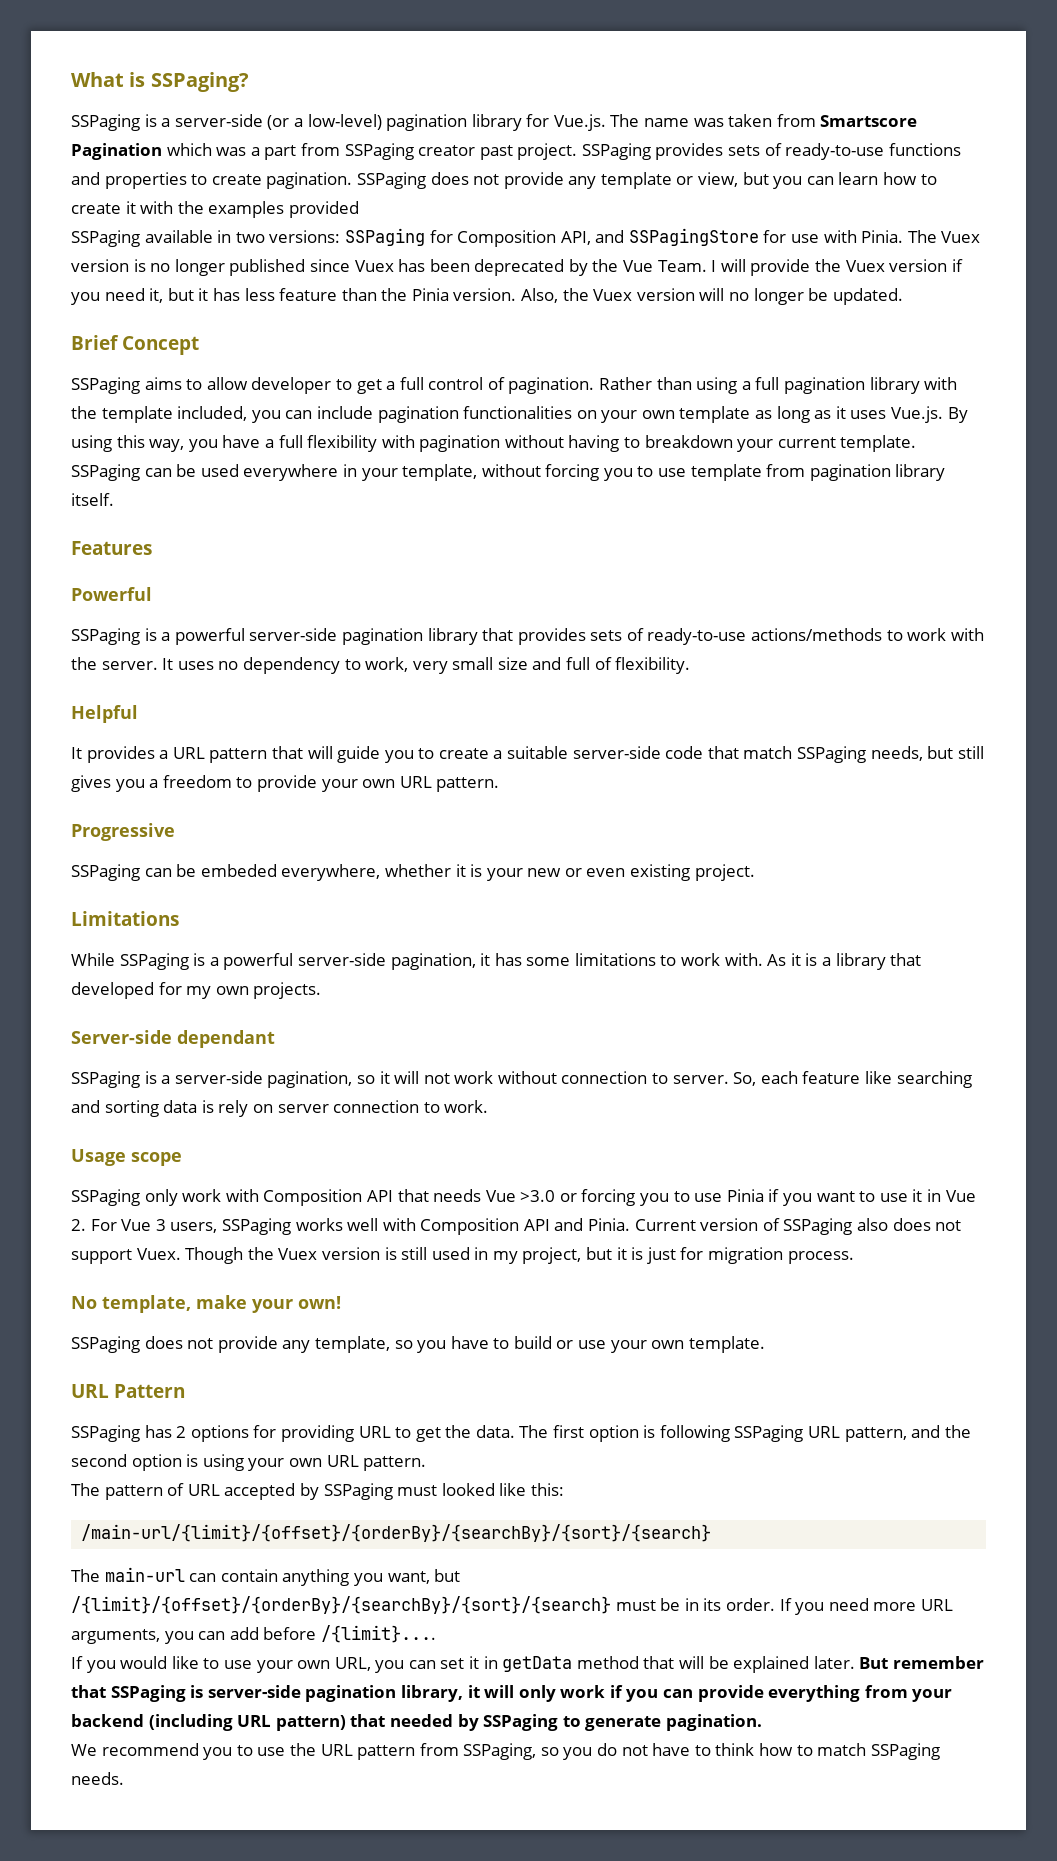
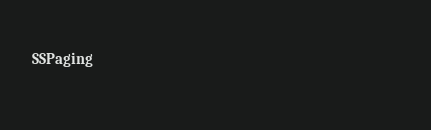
[71,72,249,92] [71,114,918,131] [71,143,961,160] [71,172,937,189] [71,201,359,218] [71,228,981,247] [71,259,963,276] [71,288,903,305] [71,335,199,355] [71,377,958,394] [71,406,968,423] [71,435,917,452] [71,464,946,481] [71,493,114,506] [71,541,152,555] [71,587,152,601] [71,628,984,645] [71,657,691,674] [71,705,138,723] [71,746,984,763] [71,775,500,792] [71,823,175,841] [71,864,755,881] [71,911,179,926] [71,953,922,970] [71,982,322,999] [71,1030,275,1048] [71,1071,972,1088] [71,1100,489,1117] [71,1149,182,1166] [71,1189,976,1206] [71,1218,962,1235] [71,1247,854,1264] [71,1295,341,1313] [71,1336,765,1353] [71,1384,185,1398] [71,1425,971,1442] [71,1454,427,1471] [71,1483,564,1500] [81,1524,712,1542] [71,1567,461,1586] [71,1596,953,1615] [71,1625,436,1644] [71,1656,984,1673] [71,1685,953,1702] [71,1714,762,1731] [71,1743,940,1760] [71,1772,124,1785] What is SSPaging? // SSPaging is a server-side (or a low-level) pagination library for Vue.js. The name was taken from Smartscore Pagination which was a part from SSPaging creator past project. SSPaging provides sets of ready-to-use functions and properties to create pagination. SSPaging does not provide any template or view, but you can learn how to create it with the examples provided // SSPaging available in two versions: SSPaging for Composition API, and SSPagingStore for use with Pinia. The Vuex version is no longer published since Vuex has been deprecated by the Vue Team. I will provide the Vuex version if you need it, but it has less feature than the Pinia version. Also, the Vuex version will no longer be updated. // Brief Concept // SSPaging aims to allow developer to get a full control of pagination. Rather than using a full pagination library with the template included, you can include pagination functionalities on your own template as long as it uses Vue.js. By using this way, you have a full flexibility with pagination without having to breakdown your current template. SSPaging can be used everywhere in your template, without forcing you to use template from pagination library itself. // Features // Powerful // SSPaging is a powerful server-side pagination library that provides sets of ready-to-use actions/methods to work with the server. It uses no dependency to work, very small size and full of flexibility. // Helpful // It provides a URL pattern that will guide you to create a suitable server-side code that match SSPaging needs, but still gives you a freedom to provide your own URL pattern. // Progressive // SSPaging can be embeded everywhere, whether it is your new or even existing project. // Limitations // While SSPaging is a powerful server-side pagination, it has some limitations to work with. As it is a library that developed for my own projects. // Server-side dependant // SSPaging is a server-side pagination, so it will not work without connection to server. So, each feature like searching and sorting data is rely on server connection to work. // Usage scope // SSPaging only work with Composition API that needs Vue >3.0 or forcing you to use Pinia if you want to use it in Vue 2. For Vue 3 users, SSPaging works well with Composition API and Pinia. Current version of SSPaging also does not support Vuex. Though the Vuex version is still used in my project, but it is just for migration process. // No template, make your own! // SSPaging does not provide any template, so you have to build or use your own template. // URL Pattern // SSPaging has 2 options for providing URL to get the data. The first option is following SSPaging URL pattern, and the second option is using your own URL pattern. // The pattern of URL accepted by SSPaging must looked like this: // /main-url/{limit}/{offset}/{orderBy}/{searchBy}/{sort}/{search} // The main-url can contain anything you want, but /{limit}/{offset}/{orderBy}/{searchBy}/{sort}/{search} must be in its order. If you need more URL arguments, you can add before /{limit}.... // If you would like to use your own URL, you can set it in getData method that will be explained later. But remember that SSPaging is server-side pagination library, it will only work if you can provide everything from your backend (including URL pattern) that needed by SSPaging to generate pagination. // We recommend you to use the URL pattern from SSPaging, so you do not have to think how to match SSPaging needs. -> [32,52,93,67] SSPaging

